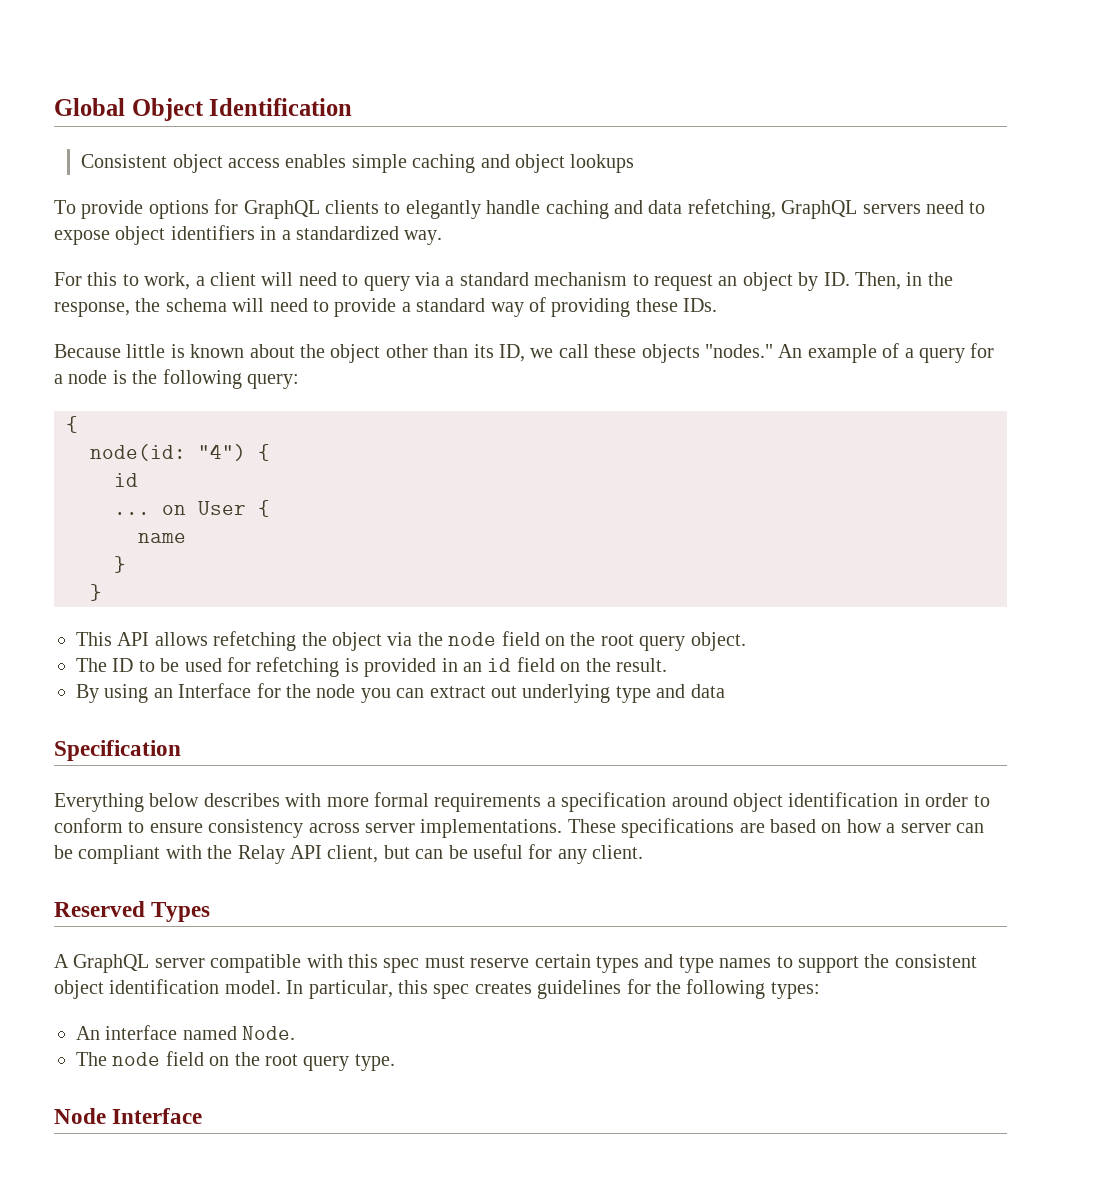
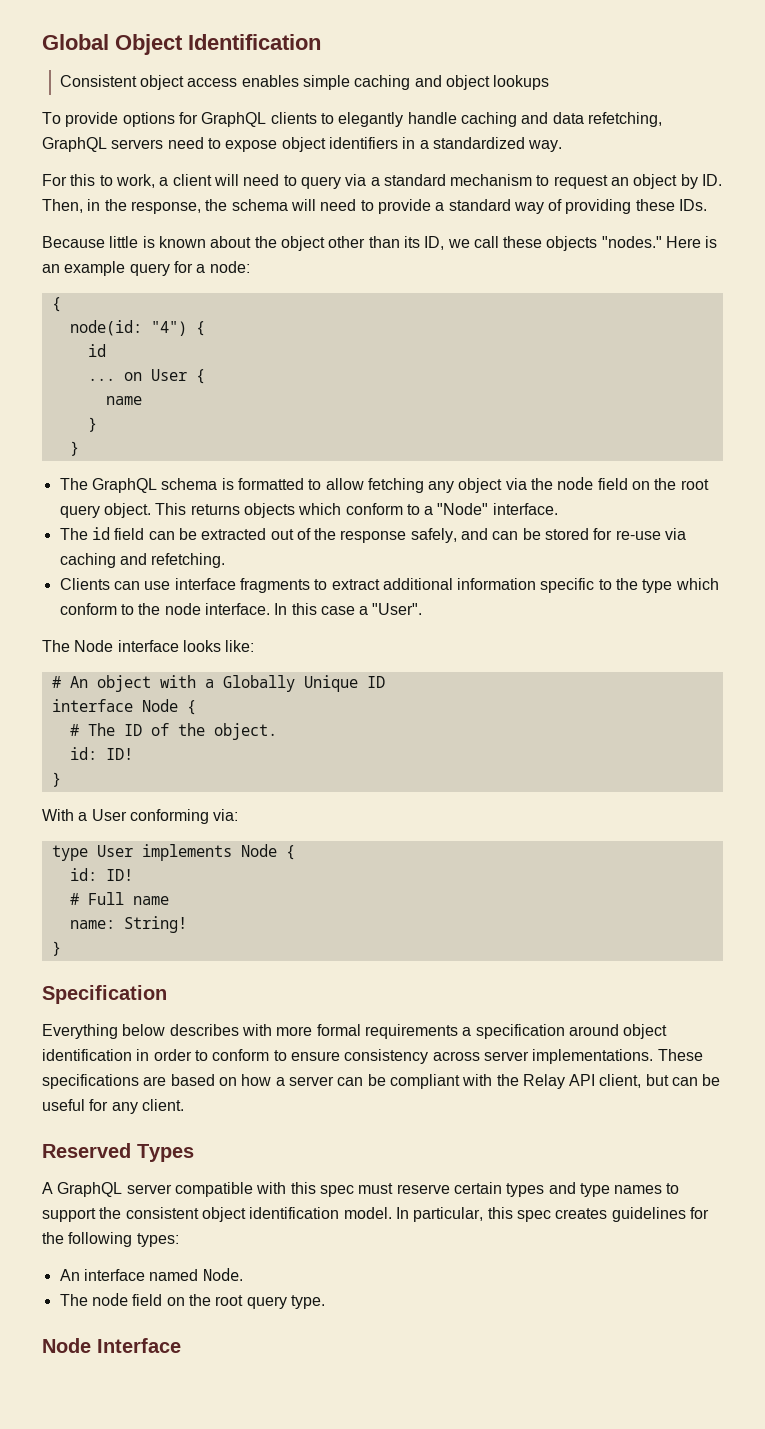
[778,343,995,363] [54,369,299,389] An example of a query for a node is the following query: -> [666,236,718,248] [42,261,250,276] Here is an example query for a node:
[76,631,327,651] This API allows refetching the -> [59,478,455,493] The GraphQL schema is formatted to allow fetching any
[76,657,667,677] [76,683,725,703] // The ID to be used for refetching is provided in an id field on the result. // By using an Interface for the node you can extract out underlying type and data -> [155,503,558,518] [59,527,687,543] [59,553,226,568] [59,578,719,593] [59,603,423,615] [42,640,255,652] [51,675,385,692] [51,699,196,715] [69,723,277,740] [69,747,133,760] [51,772,61,787] [42,809,239,824] [51,844,295,861] [69,868,133,881] [69,892,169,905] [69,916,187,933] [51,941,61,956] This returns objects which conform to a "Node" interface. // The id field can be extracted out of the response safely, and can be stored for re-use via caching and refetching. // Clients can use interface fragments to extract additional information specific to the type which conform to the node interface. In this case a "User". // The Node interface looks like: // # An object with a Globally Unique ID // interface Node { // # The ID of the object. // id: ID! // } // With a User conforming via: // type User implements Node { // id: ID! // # Full name // name: String! // }

